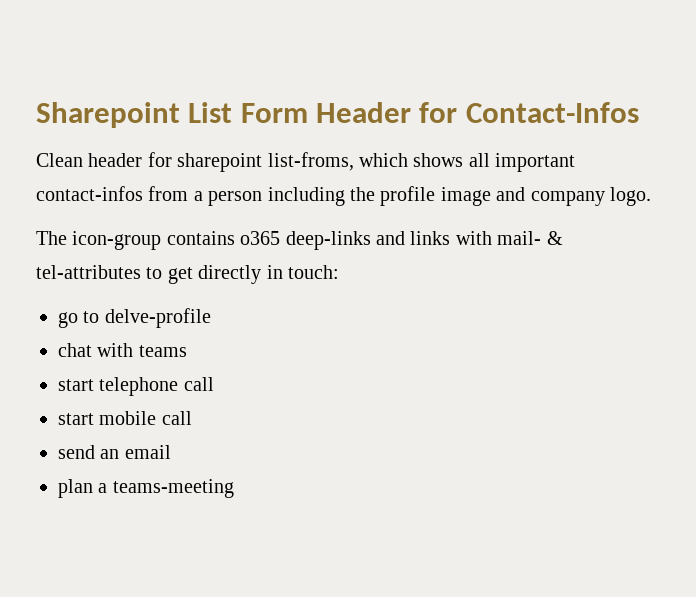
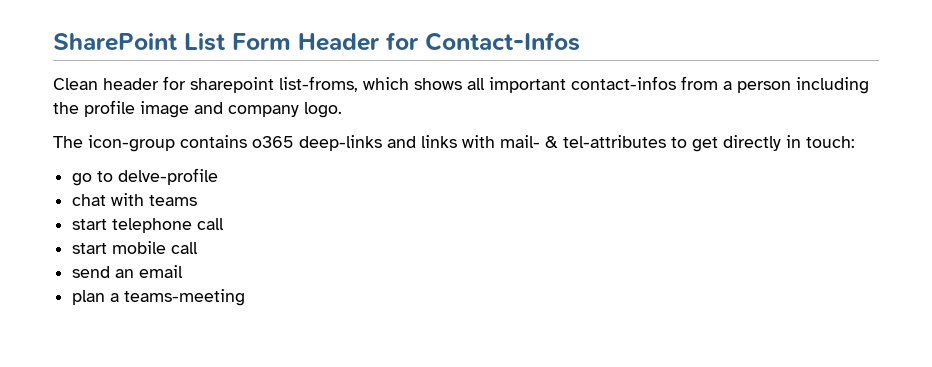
[36,102,180,128] Sharepoint -> [53,33,178,51] SharePoint

